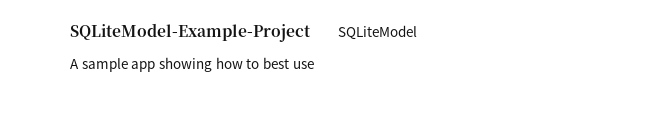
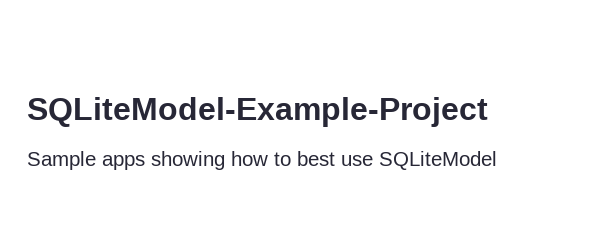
[70,58,156,72] A sample app -> [27,151,145,170] Sample apps

